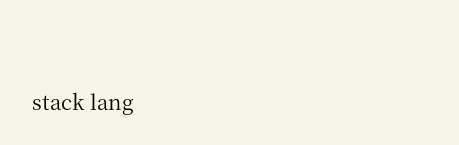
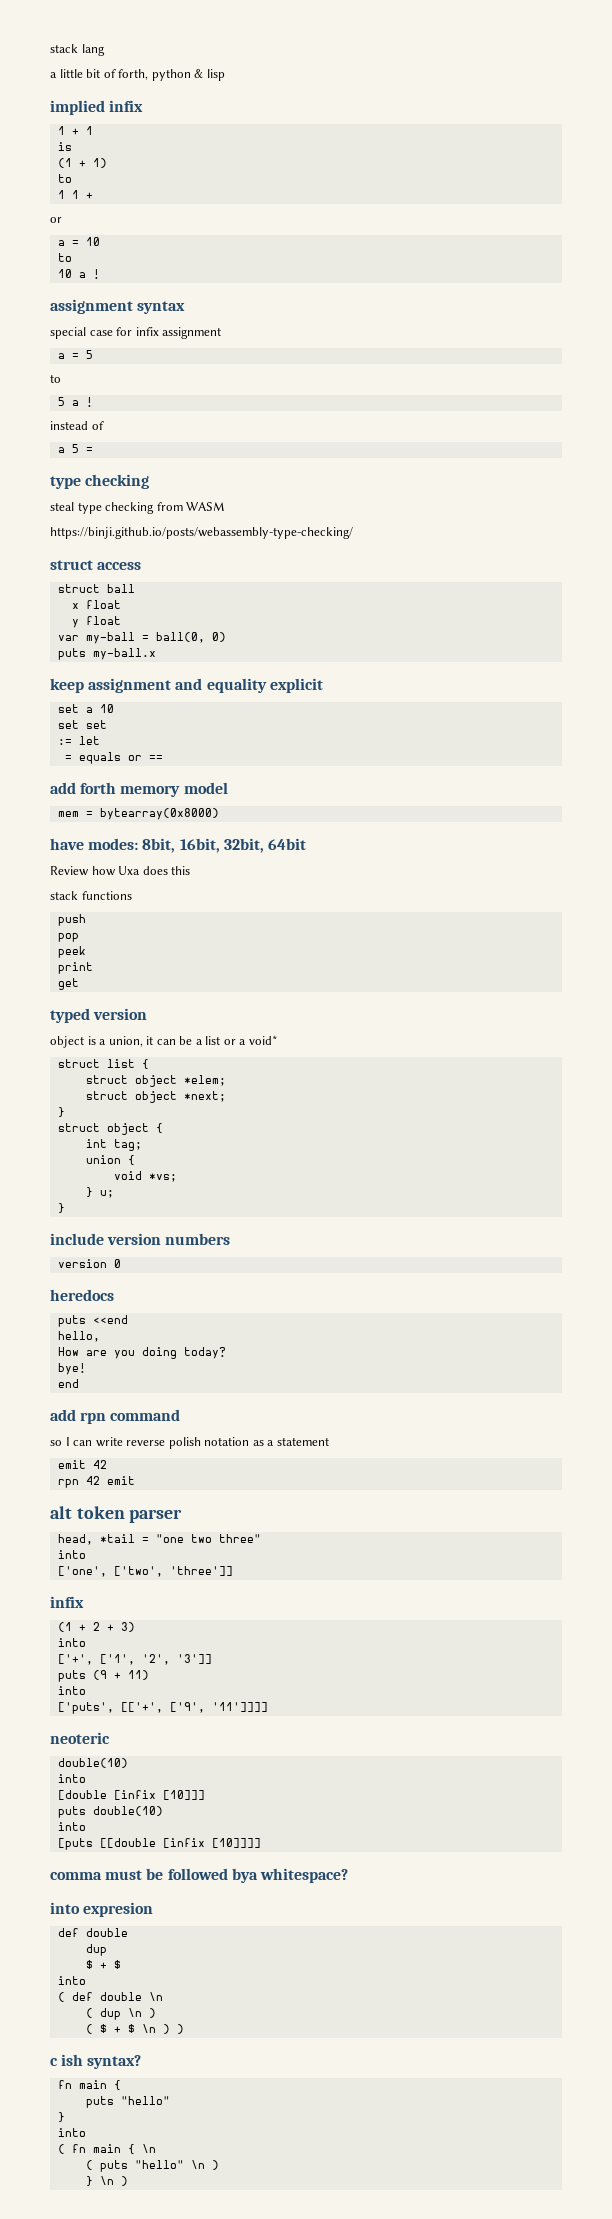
(134, 104) none -> [50,69,225,81] [50,100,144,115] [57,126,93,135] [57,142,72,151] [57,158,107,168] [57,174,72,183] [57,190,93,199] [50,217,62,223] [57,237,100,246] [57,253,72,262] [57,269,100,279] [50,299,186,314] [50,327,222,339] [57,350,93,359] [50,374,61,383] [57,397,93,407] [50,421,104,430] [57,444,93,453] [50,474,150,489] [50,502,226,514] [50,527,353,539] [50,560,142,570] [57,584,135,593] [71,600,121,609] [71,616,121,628] [57,632,226,644] [57,648,156,660] [50,678,323,693] [57,704,114,713] [57,720,107,729] [57,736,100,745] [64,752,163,764] [50,782,228,797] [57,808,219,820] [50,838,306,853] [50,866,191,876] [50,891,132,900] [57,914,86,926] [57,933,79,942] [57,946,86,958] [57,962,93,974] [57,978,79,990] [50,1008,148,1023] [50,1035,278,1048] [57,1059,149,1069] [85,1075,226,1087] [85,1091,226,1103] [57,1107,65,1117] [57,1123,163,1135] [85,1139,142,1151] [85,1155,135,1165] [113,1171,177,1182] [85,1187,114,1198] [57,1203,65,1213] [50,1233,231,1245] [57,1259,121,1268] [50,1289,114,1301] [57,1315,128,1327] [57,1331,100,1342] [57,1347,226,1359] [57,1363,86,1375] [57,1379,79,1388] [50,1409,181,1424] [50,1437,329,1449] [57,1460,107,1469] [57,1476,135,1488] [50,1506,183,1523] [57,1534,261,1545] [57,1550,86,1559] [57,1566,233,1577] [50,1596,84,1608] [57,1622,135,1632] [57,1638,86,1647] [57,1654,212,1665] [57,1670,149,1682] [57,1686,86,1695] [57,1702,268,1714] [50,1732,110,1744] [57,1758,128,1768] [57,1774,86,1783] [57,1790,205,1800] [57,1806,163,1818] [57,1822,86,1831] [57,1838,261,1850] [50,1868,348,1883] [50,1902,154,1917] [57,1928,128,1937] [85,1944,107,1956] [85,1960,121,1969] [57,1976,86,1985] [57,1992,163,2002] [85,2008,156,2020] [85,2024,184,2034] [50,2054,142,2069] [57,2080,121,2090] [85,2096,170,2108] [57,2112,65,2122] [57,2128,86,2137] [57,2144,156,2154] [85,2160,219,2172] [85,2176,128,2186] // a little bit of forth, python & lisp // implied infix // 1 + 1 // is // (1 + 1) // to // 1 1 + // or // a = 10 // to // 10 a ! // assignment syntax // special case for infix assignment // a = 5 // to // 5 a ! // instead of // a 5 = // type checking // steal type checking from WASM // https://binji.github.io/posts/webassembly-type-checking/ // struct access // struct ball // x float // y float // var my-ball = ball(0, 0) // puts my-ball.x // keep assignment and equality explicit // set a 10 // set set // := let // = equals or == // add forth memory model // mem = bytearray(0x8000) // have modes: 8bit, 16bit, 32bit, 64bit // Review how Uxa does this // stack functions // push // pop // peek // print // get // typed version // object is a union, it can be a list or a void* // struct list { // struct object *elem; // struct object *next; // } // struct object { // int tag; // union { // void *vs; // } u; // } // include version numbers // version 0 // heredocs // puts <<end // hello, // How are you doing today? // bye! // end // add rpn command // so I can write reverse polish notation as a statement // emit 42 // rpn 42 emit // alt token parser // head, *tail = "one two three" // into // ['one', ['two', 'three']] // infix // (1 + 2 + 3) // into // ['+', ['1', '2', '3']] // puts (9 + 11) // into // ['puts', [['+', ['9', '11']]]] // neoteric // double(10) // into // [double [infix [10]]] // puts double(10) // into // [puts [[double [infix [10]]]] // comma must be followed bya whitespace? // into expresion // def double // dup // $ + $ // into // ( def double \n // ( dup \n ) // ( $ + $ \n ) ) // c ish syntax? // fn main { // puts "hello" // } // into // ( fn main { \n // ( puts "hello" \n ) // } \n )

